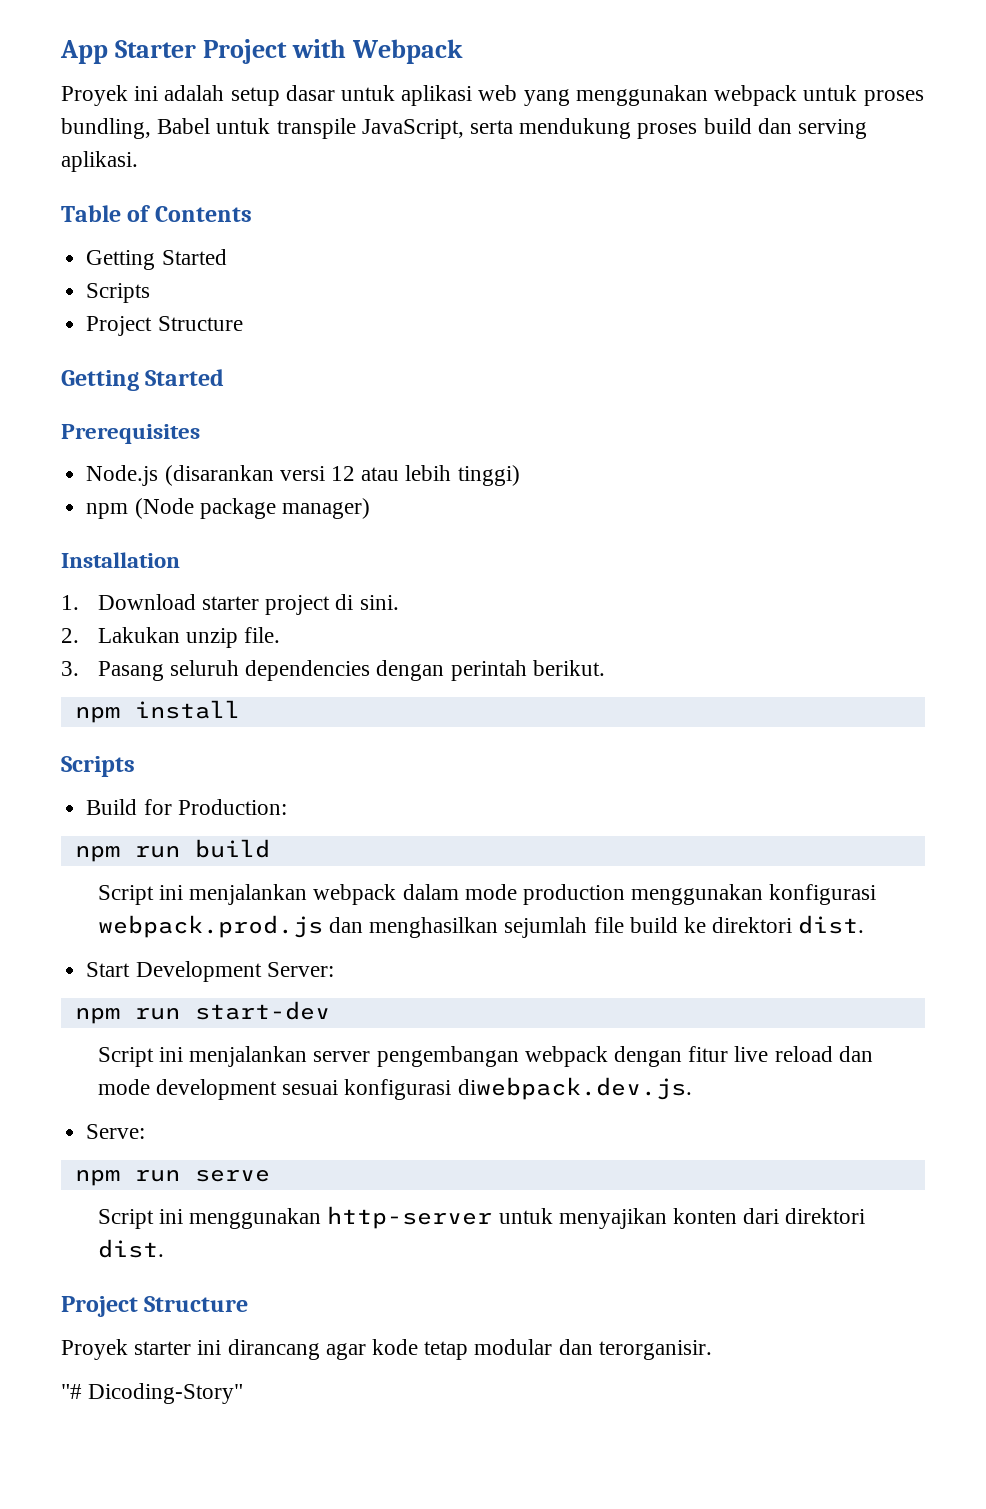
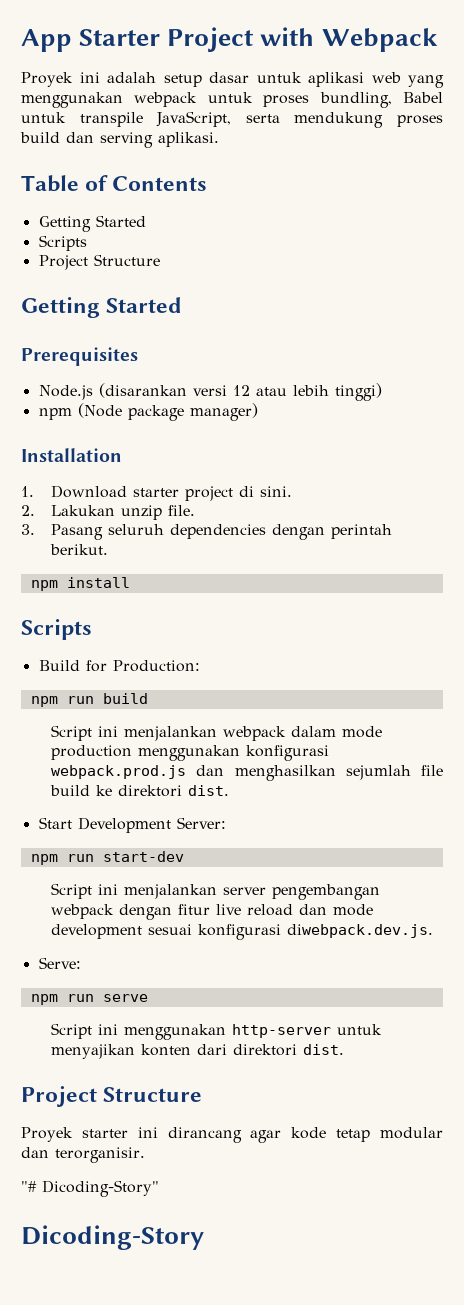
(244, 1393) none -> [21,1225,204,1250] // Dicoding-Story

